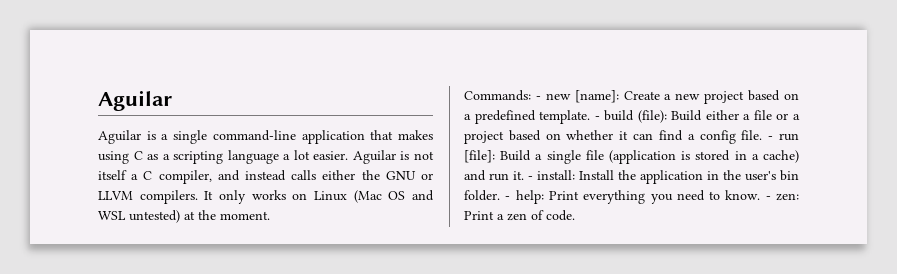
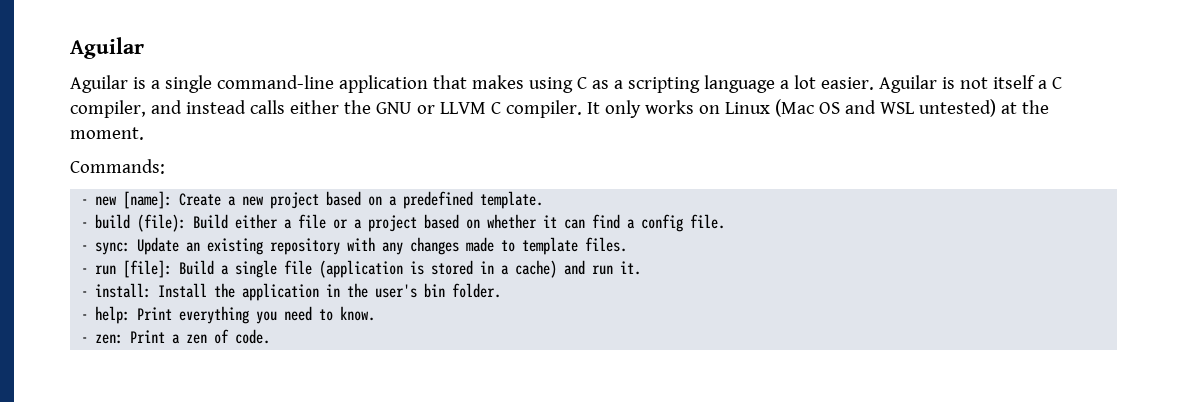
[139,190,198,204] compilers. -> [490,100,582,118] C compiler.
(531, 95) none -> (165, 166) //
(591, 117) none -> (544, 200) //
(763, 135) none -> [81,237,628,255] // - sync: Update an existing repository with any changes made to template files. //
(524, 175) none -> (642, 268) //
(500, 195) none -> (502, 290) //
(761, 195) none -> (376, 313) //

